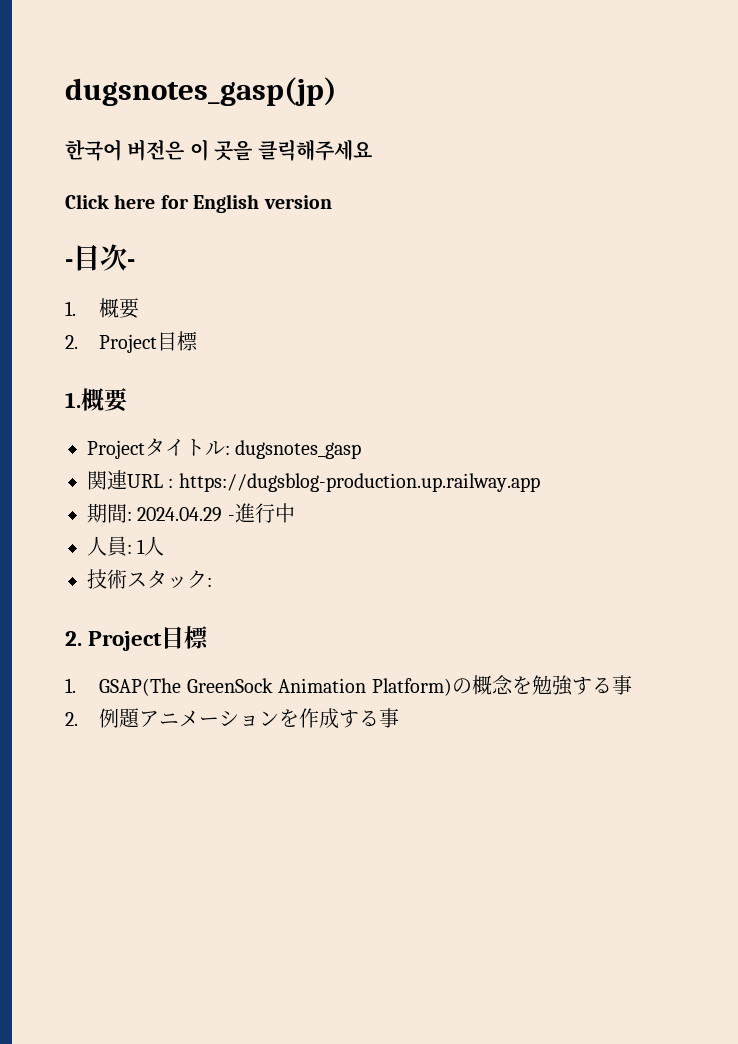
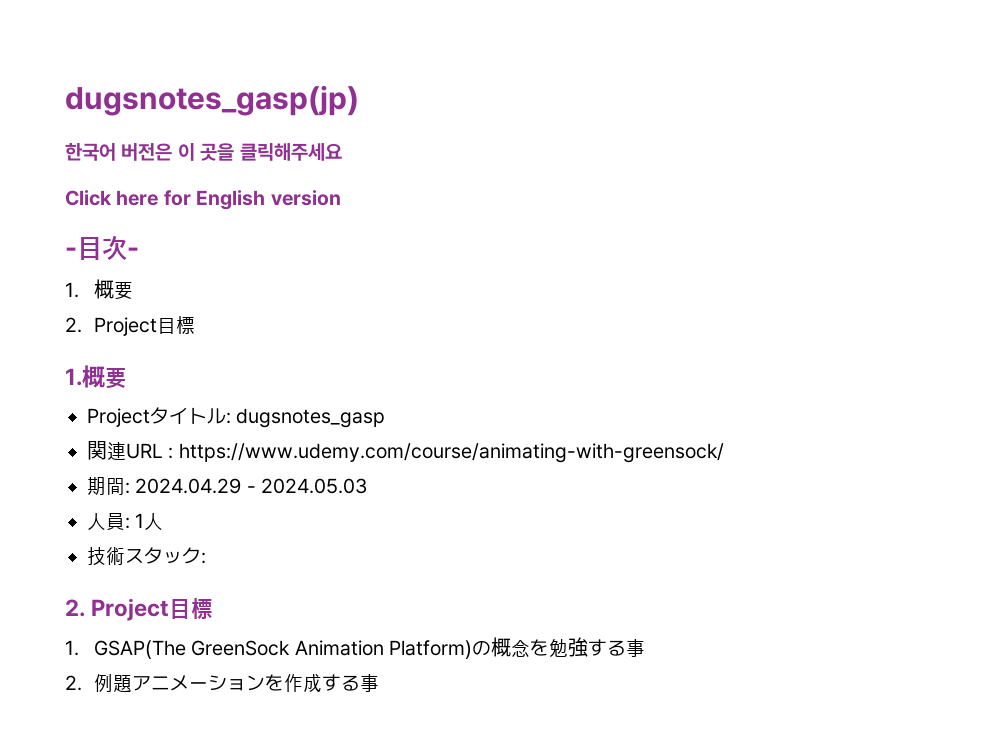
[178,473,540,492] https://dugsblog-production.up.railway.app -> [178,443,724,463] https://www.udemy.com/course/animating-with-greensock/
[234,503,295,523] 進行中 -> [261,478,368,494] 2024.05.03

